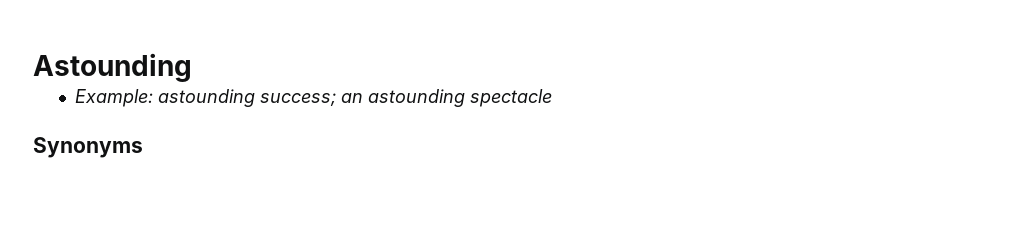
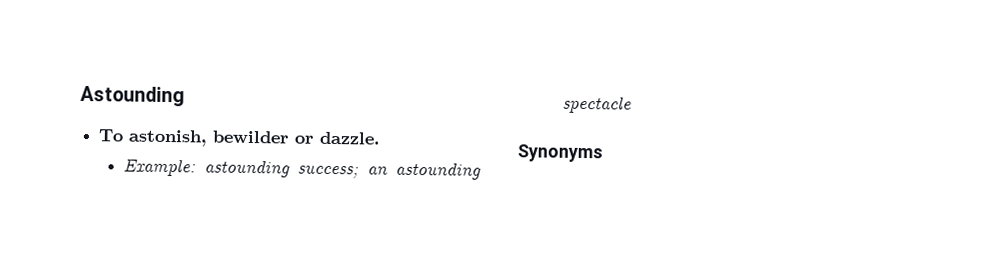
(192, 67) none -> [98,129,381,147] // To astonish, bewilder or dazzle.

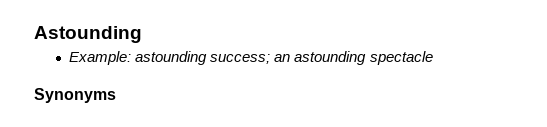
[98,129,381,147] // To astonish, bewilder or dazzle. -> (142, 34) none

